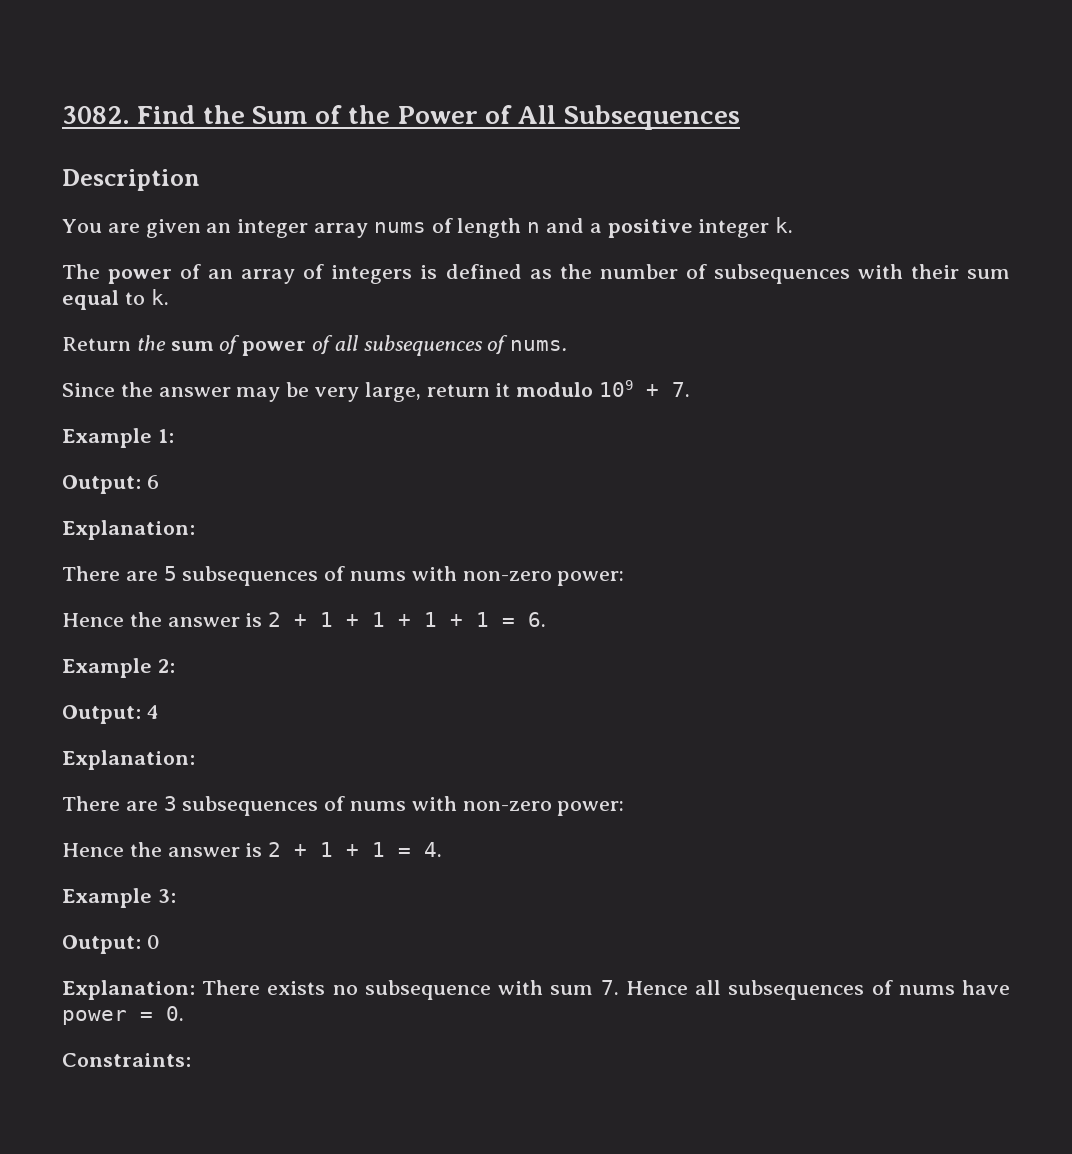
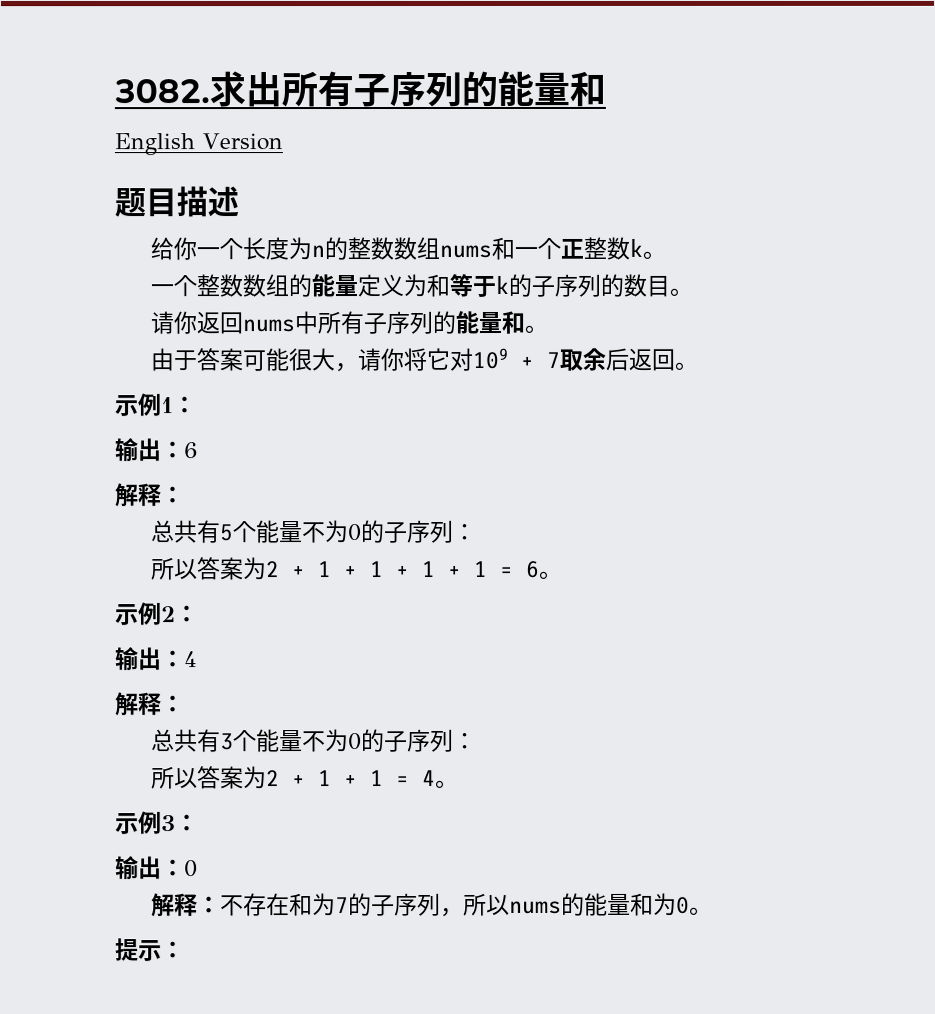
[137,105,740,130] [62,169,200,191] [62,217,794,238] [62,264,1010,284] [62,289,169,310] [62,335,568,356] [62,380,691,402] [62,428,174,448] [62,475,159,494] [62,520,195,540] [62,566,625,586] [62,612,263,627] Find the Sum of the Power of All Subsequences // Description // You are given an integer array nums of length n and a positive integer k. // The power of an array of integers is defined as the number of subsequences with their sum equal to k. // Return the sum of power of all subsequences of nums. // Since the answer may be very large, return it modulo 109 + 7. // Example 1: // Output: 6 // Explanation: // There are 5 subsequences of nums with non-zero power: // Hence the answer is -> [209,70,606,108] [114,133,283,156] [114,186,239,218] [150,236,667,261] [150,273,694,298] [150,310,549,335] [150,347,699,373] [114,393,196,417] [114,438,197,462] [114,483,184,508] [151,520,478,544] [151,557,268,581] 求出所有子序列的能量和 // English Version // 题目描述 // 给你一个长度为n的整数数组nums和一个正整数k。 // 一个整数数组的能量定义为和等于k的子序列的数目。 // 请你返回nums中所有子序列的能量和。 // 由于答案可能很大，请你将它对109 + 7取余后返回。 // 示例1： // 输出：6 // 解释： // 总共有5个能量不为0的子序列： // 所以答案为
[528,612,547,627] [62,658,175,678] [62,705,159,724] [62,750,195,770] [62,796,625,816] [62,842,263,857] 6. // Example 2: // Output: 4 // Explanation: // There are 3 subsequences of nums with non-zero power: // Hence the answer is -> [526,560,564,579] [115,602,199,626] [115,647,198,671] [115,692,185,717] [151,729,478,753] [151,766,268,790] 6。 // 示例2： // 输出：4 // 解释： // 总共有3个能量不为0的子序列： // 所以答案为
[424,842,443,857] [62,888,176,908] [62,935,160,954] [62,980,1011,1000] [62,1006,184,1025] [62,1053,191,1067] 4. // Example 3: // Output: 0 // Explanation: There exists no subsequence with sum 7. Hence all subsequences of nums have power = 0. // Constraints: -> [422,770,460,789] [115,811,199,835] [115,856,198,880] [151,892,714,918] [115,938,185,962] 4。 // 示例3： // 输出：0 // 解释：不存在和为7的子序列，所以nums的能量和为0。 // 提示：

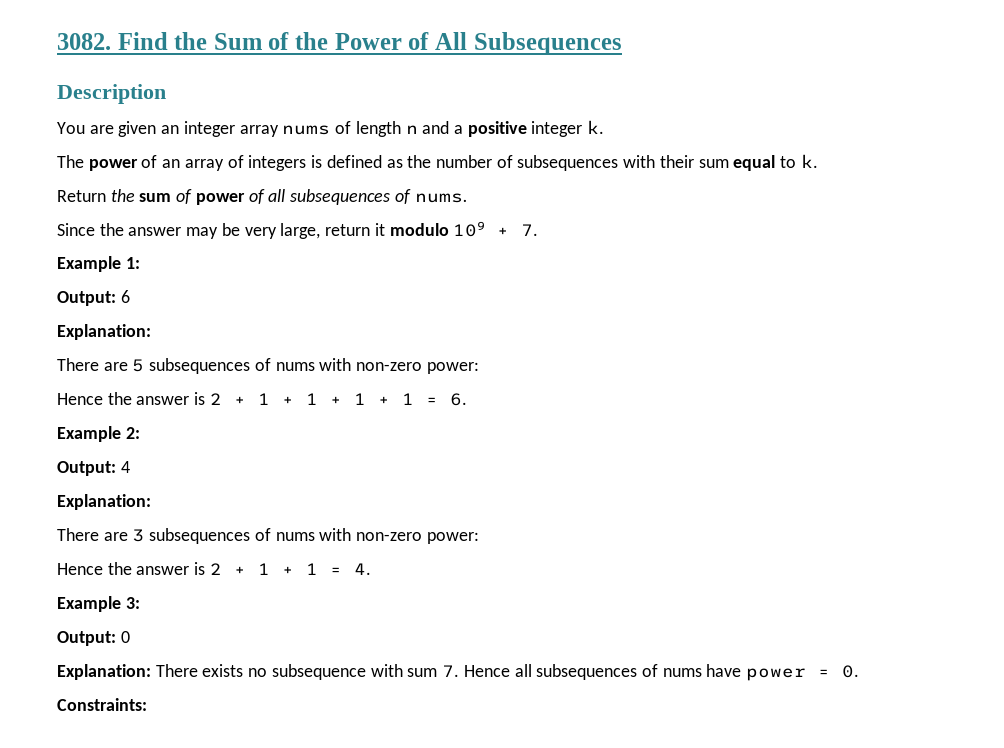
[209,70,606,108] [114,133,283,156] [114,186,239,218] [150,236,667,261] [150,273,694,298] [150,310,549,335] [150,347,699,373] [114,393,196,417] [114,438,197,462] [114,483,184,508] [151,520,478,544] [151,557,268,581] 求出所有子序列的能量和 // English Version // 题目描述 // 给你一个长度为n的整数数组nums和一个正整数k。 // 一个整数数组的能量定义为和等于k的子序列的数目。 // 请你返回nums中所有子序列的能量和。 // 由于答案可能很大，请你将它对109 + 7取余后返回。 // 示例1： // 输出：6 // 解释： // 总共有5个能量不为0的子序列： // 所以答案为 -> [117,32,622,55] [57,84,166,104] [57,120,605,137] [57,154,818,171] [57,189,468,205] [57,221,539,239] [57,256,140,272] [57,290,130,306] [57,324,151,340] [57,358,479,374] [57,392,206,405] Find the Sum of the Power of All Subsequences // Description // You are given an integer array nums of length n and a positive integer k. // The power of an array of integers is defined as the number of subsequences with their sum equal to k. // Return the sum of power of all subsequences of nums. // Since the answer may be very large, return it modulo 109 + 7. // Example 1: // Output: 6 // Explanation: // There are 5 subsequences of nums with non-zero power: // Hence the answer is
[526,560,564,579] [115,602,199,626] [115,647,198,671] [115,692,185,717] [151,729,478,753] [151,766,268,790] 6。 // 示例2： // 输出：4 // 解释： // 总共有3个能量不为0的子序列： // 所以答案为 -> [449,393,467,406] [57,426,140,442] [57,461,130,476] [57,494,151,510] [57,528,479,544] [57,562,206,575] 6. // Example 2: // Output: 4 // Explanation: // There are 3 subsequences of nums with non-zero power: // Hence the answer is
[422,770,460,789] [115,811,199,835] [115,856,198,880] [151,892,714,918] [115,938,185,962] 4。 // 示例3： // 输出：0 // 解释：不存在和为7的子序列，所以nums的能量和为0。 // 提示： -> [353,563,371,575] [57,596,140,612] [57,631,130,646] [57,664,860,681] [57,698,147,711] 4. // Example 3: // Output: 0 // Explanation: There exists no subsequence with sum 7. Hence all subsequences of nums have power = 0. // Constraints:

